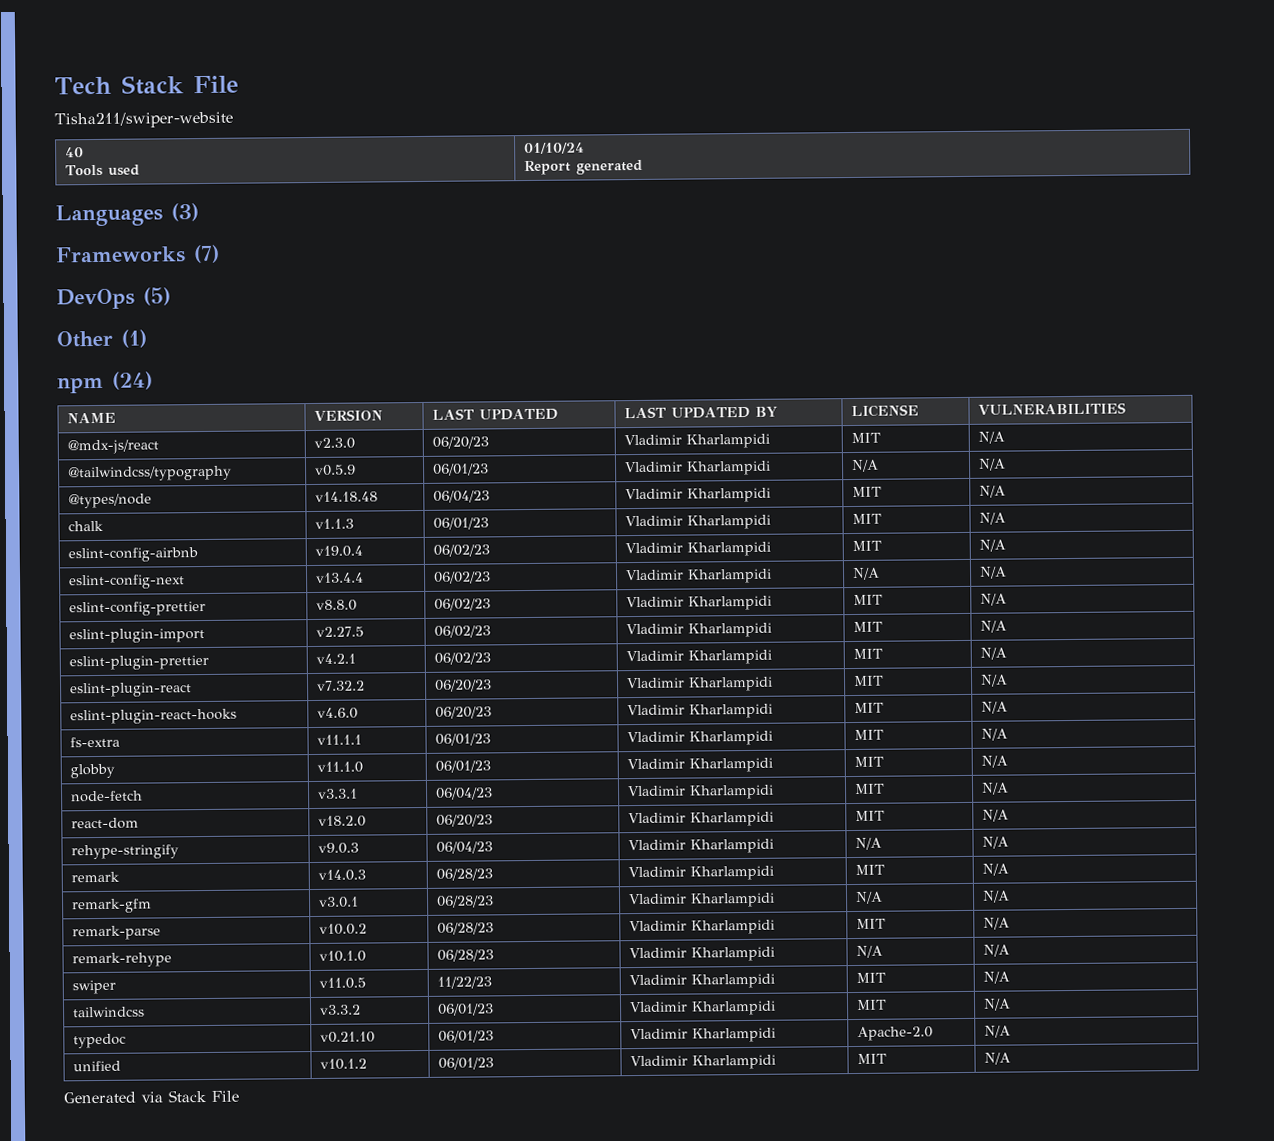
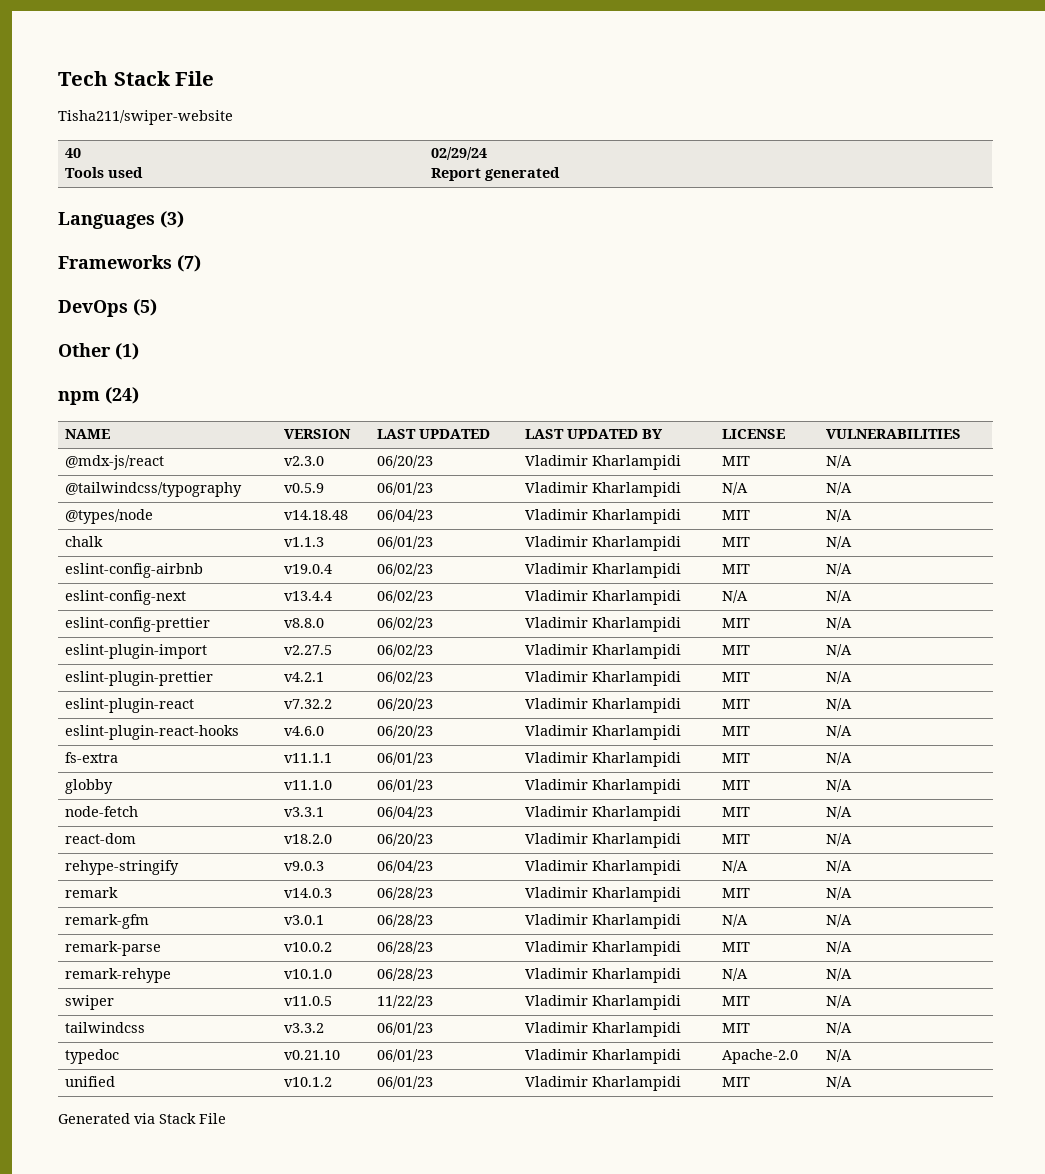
[523,142,585,155] 01/10/24 -> [430,147,487,160] 02/29/24

